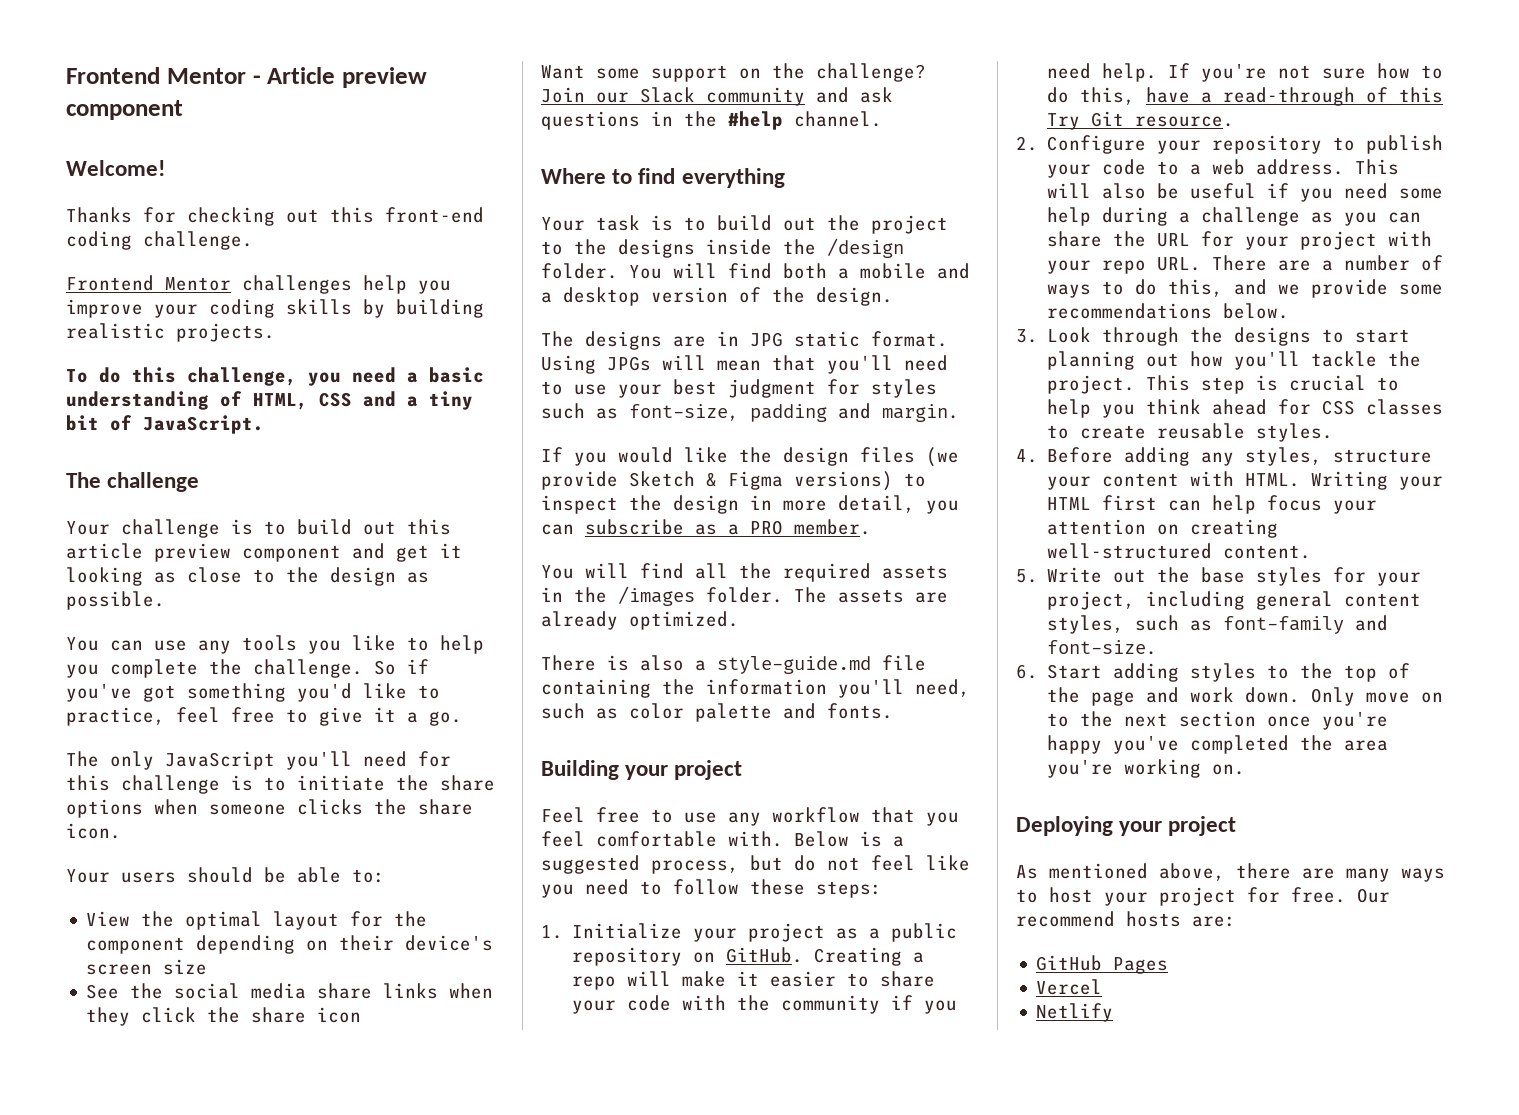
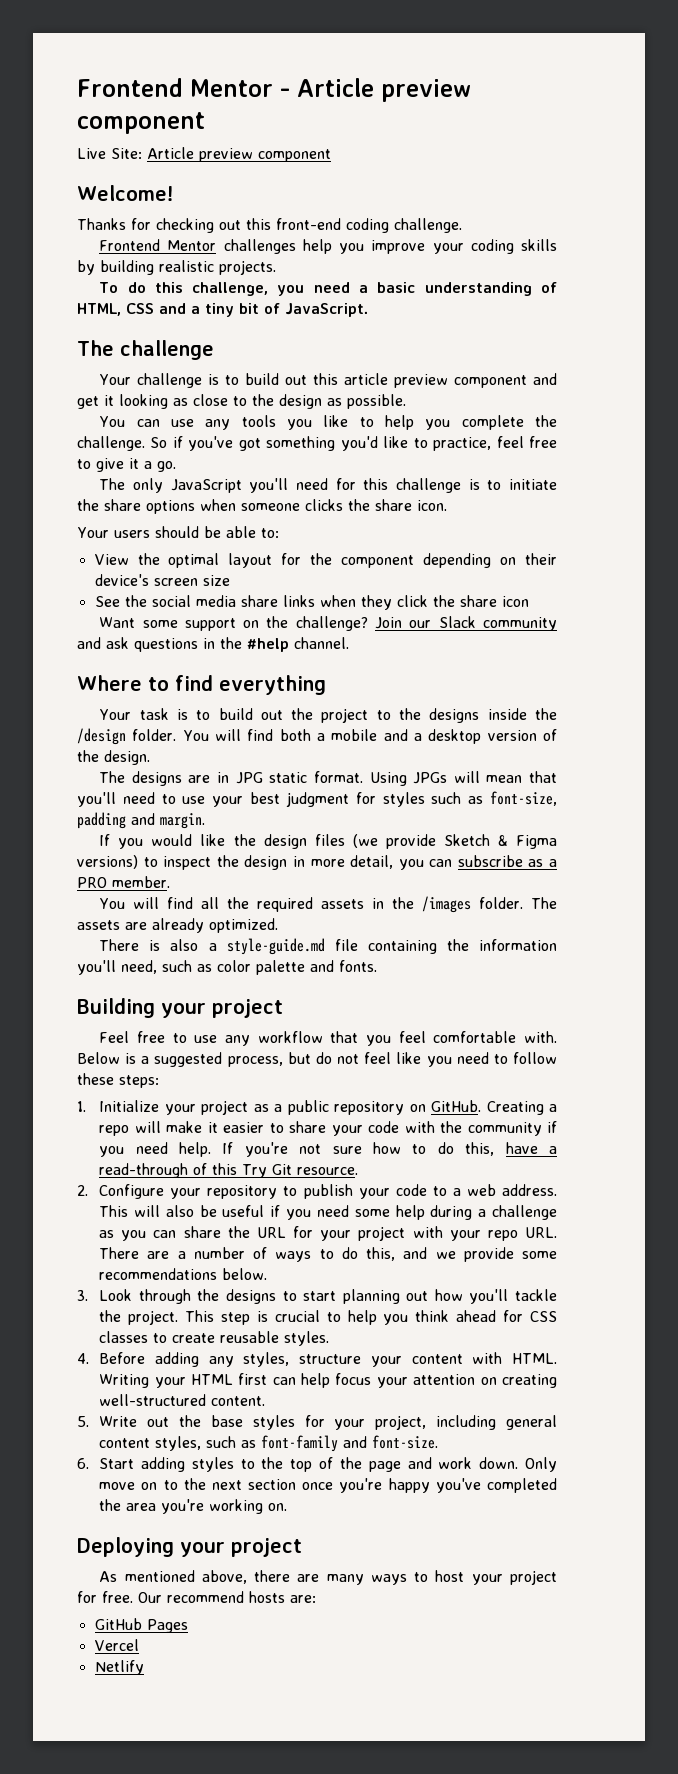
(183, 110) none -> [77,147,331,162] // Live Site: Article preview component

